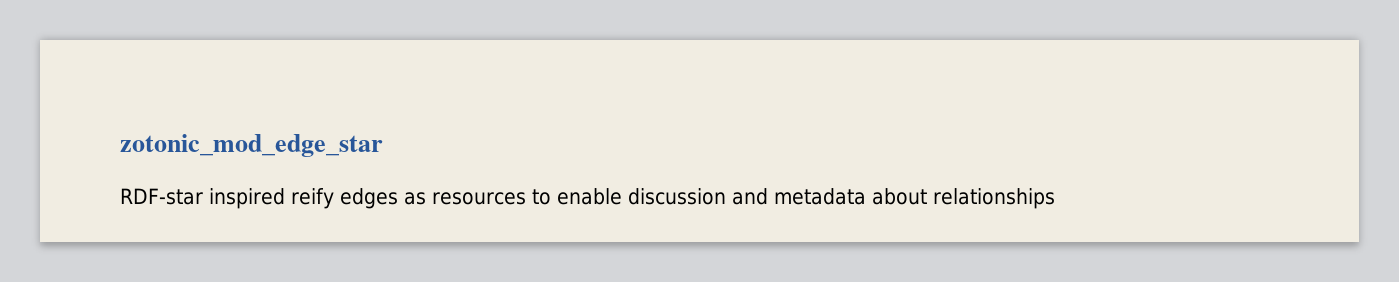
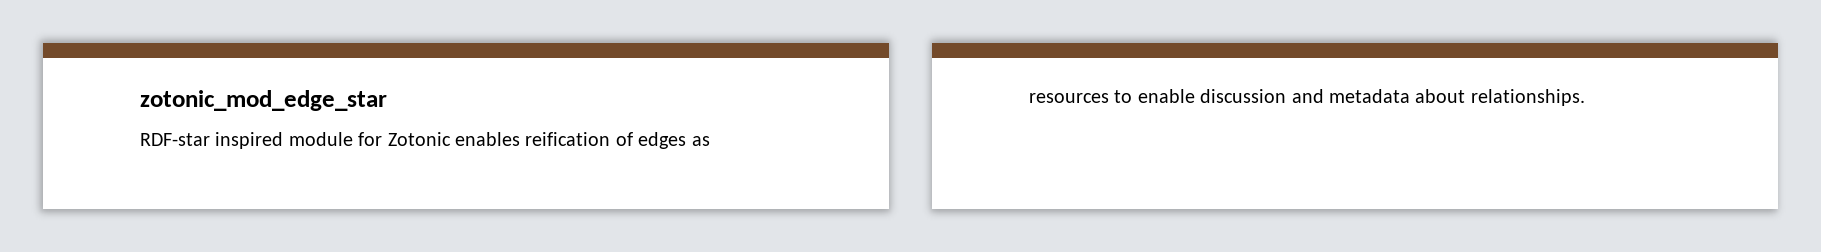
[291,188,334,209] reify -> [288,132,633,146] module for Zotonic enables reification of
[933,188,1055,209] relationships -> [1470,89,1585,106] relationships.

